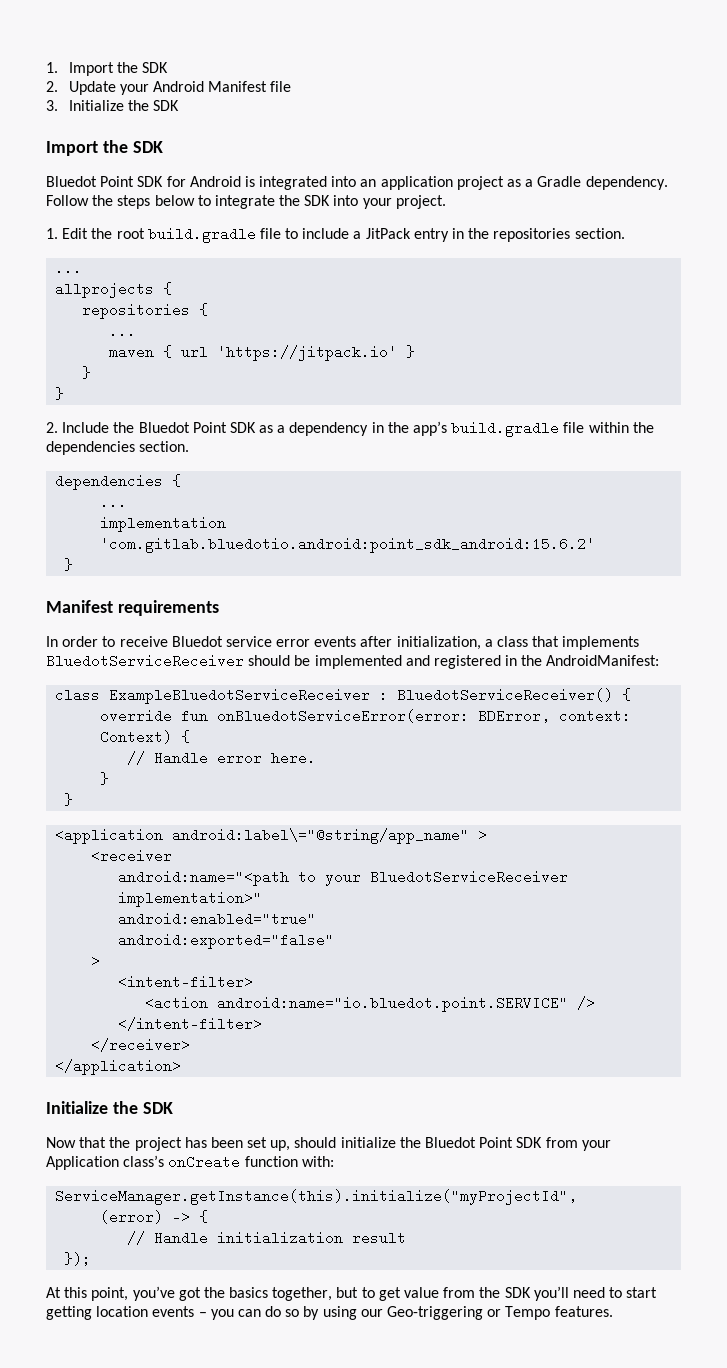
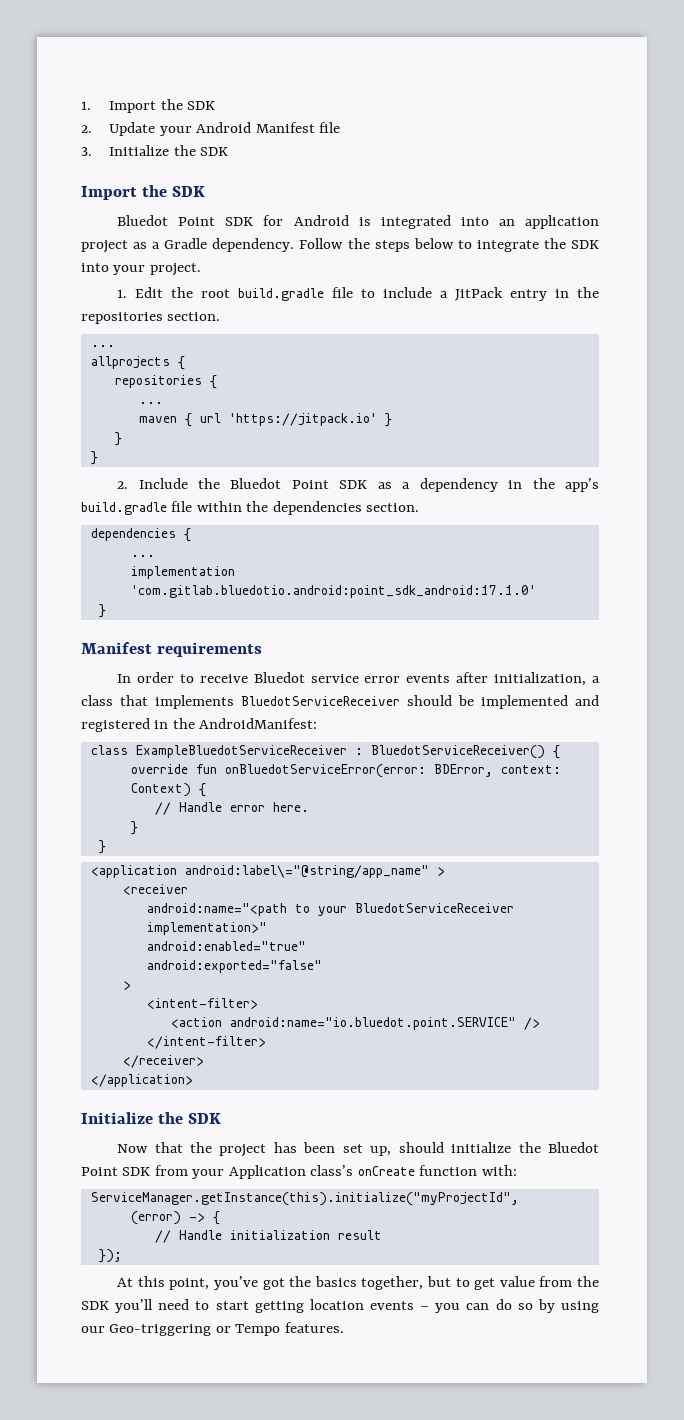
[100,537,596,553] 'com.gitlab.bluedotio.android:point_sdk_android:15.6.2' -> [130,585,536,598] 'com.gitlab.bluedotio.android:point_sdk_android:17.1.0'

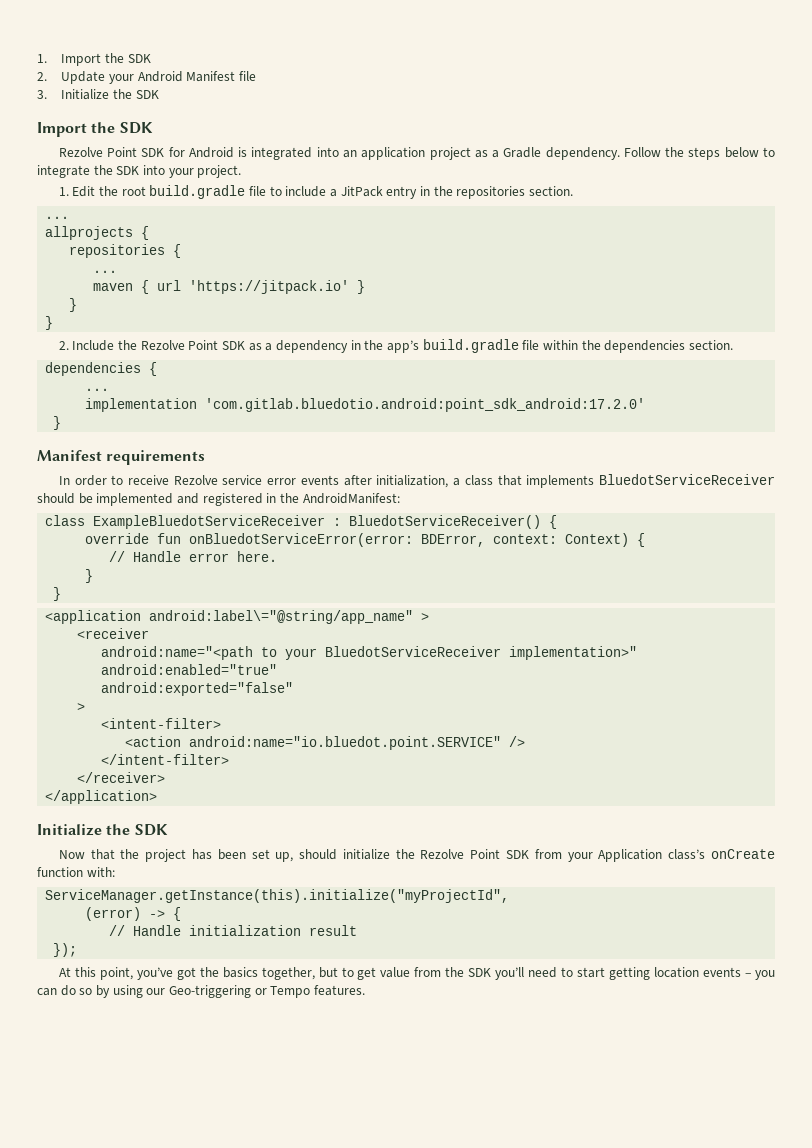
[117,215,169,226] Bluedot -> [58,147,103,157] Rezolve
[230,478,282,489] Bluedot -> [140,340,185,350] Rezolve
[130,585,536,598] 'com.gitlab.bluedotio.android:point_sdk_android:17.1.0' -> [205,398,646,412] 'com.gitlab.bluedotio.android:point_sdk_android:17.2.0'
[253,672,305,683] Bluedot -> [173,475,218,485] Rezolve
[548,1142,600,1153] Bluedot -> [420,849,465,859] Rezolve

